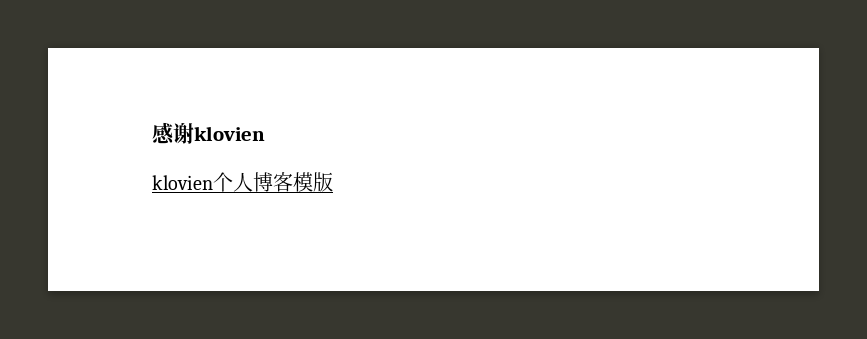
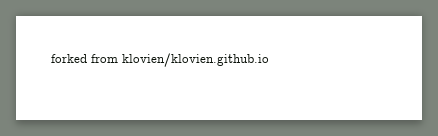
[152,122,265,145] [152,172,333,192] 感谢klovien // klovien个人博客模版 -> [51,53,269,67] forked from klovien/klovien.github.io

